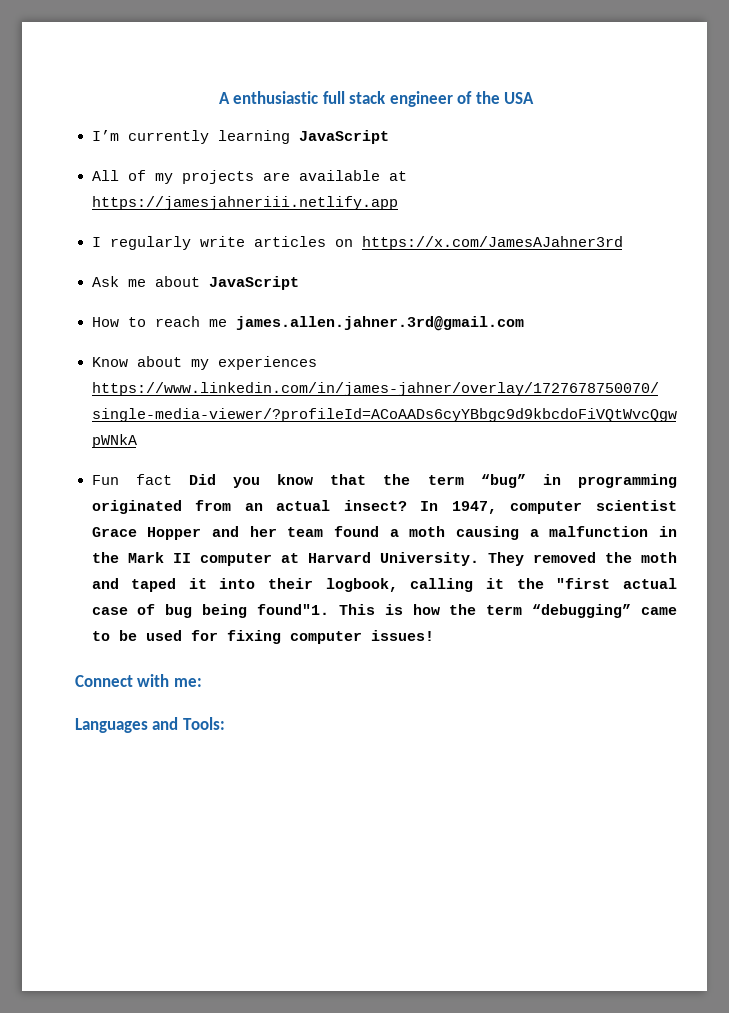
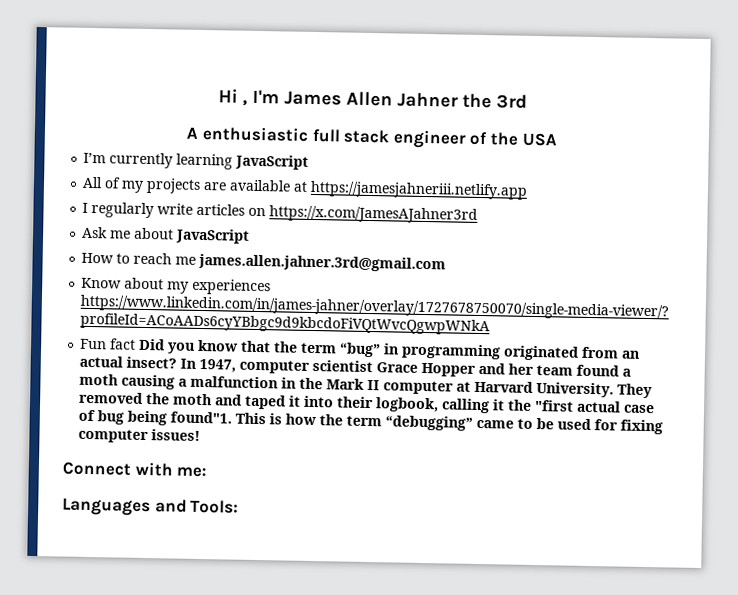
(218, 98) none -> [218,88,527,109] Hi , I'm James Allen Jahner the 3rd //

